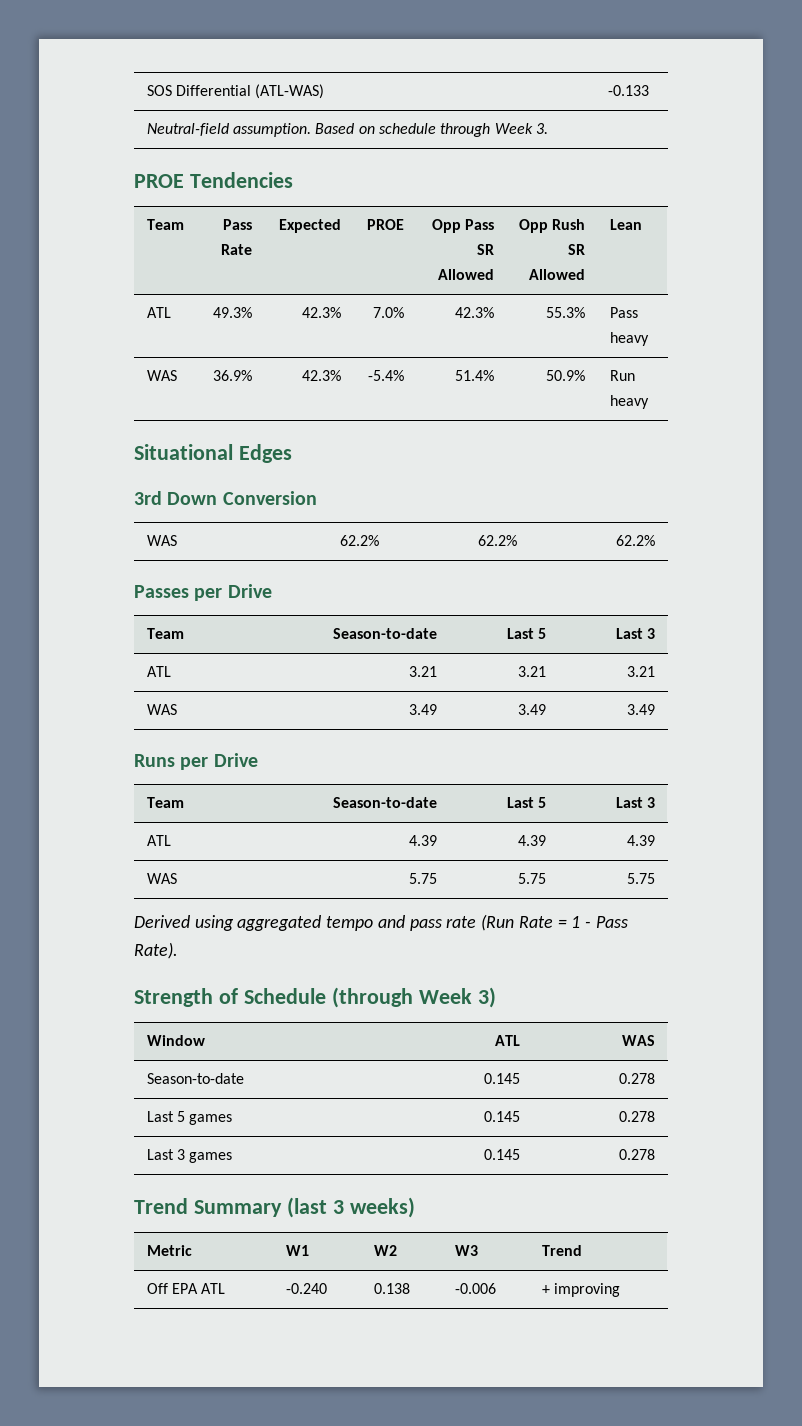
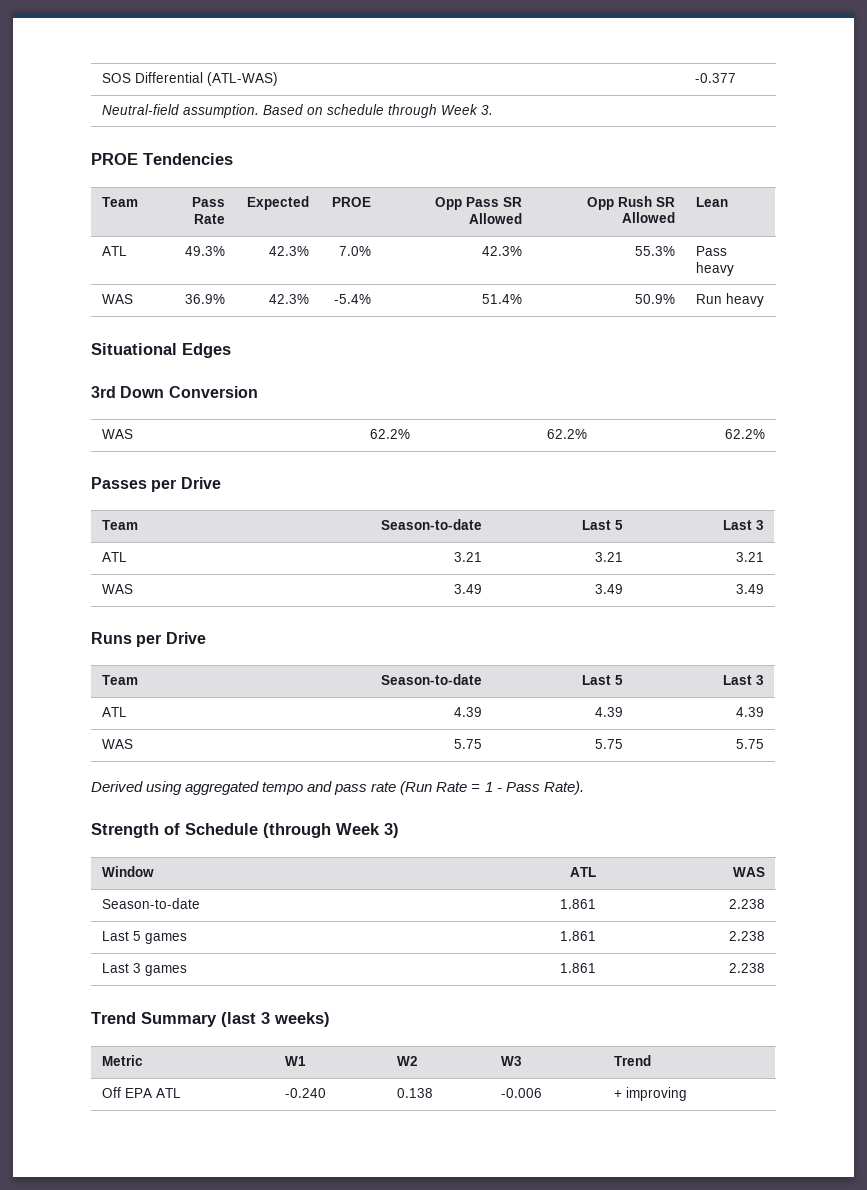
[607,85,649,96] -0.133 -> [694,73,736,83] -0.377
[484,1073,521,1084] [619,1073,656,1084] 0.145 | 0.278 -> [560,899,597,909] [729,899,766,909] 1.861 | 2.238
[484,1111,521,1122] [619,1111,656,1122] 0.145 | 0.278 -> [560,931,597,941] [729,931,766,941] 1.861 | 2.238
[484,1149,521,1160] [619,1149,656,1160] 0.145 | 0.278 -> [560,963,597,973] [729,963,766,973] 1.861 | 2.238

